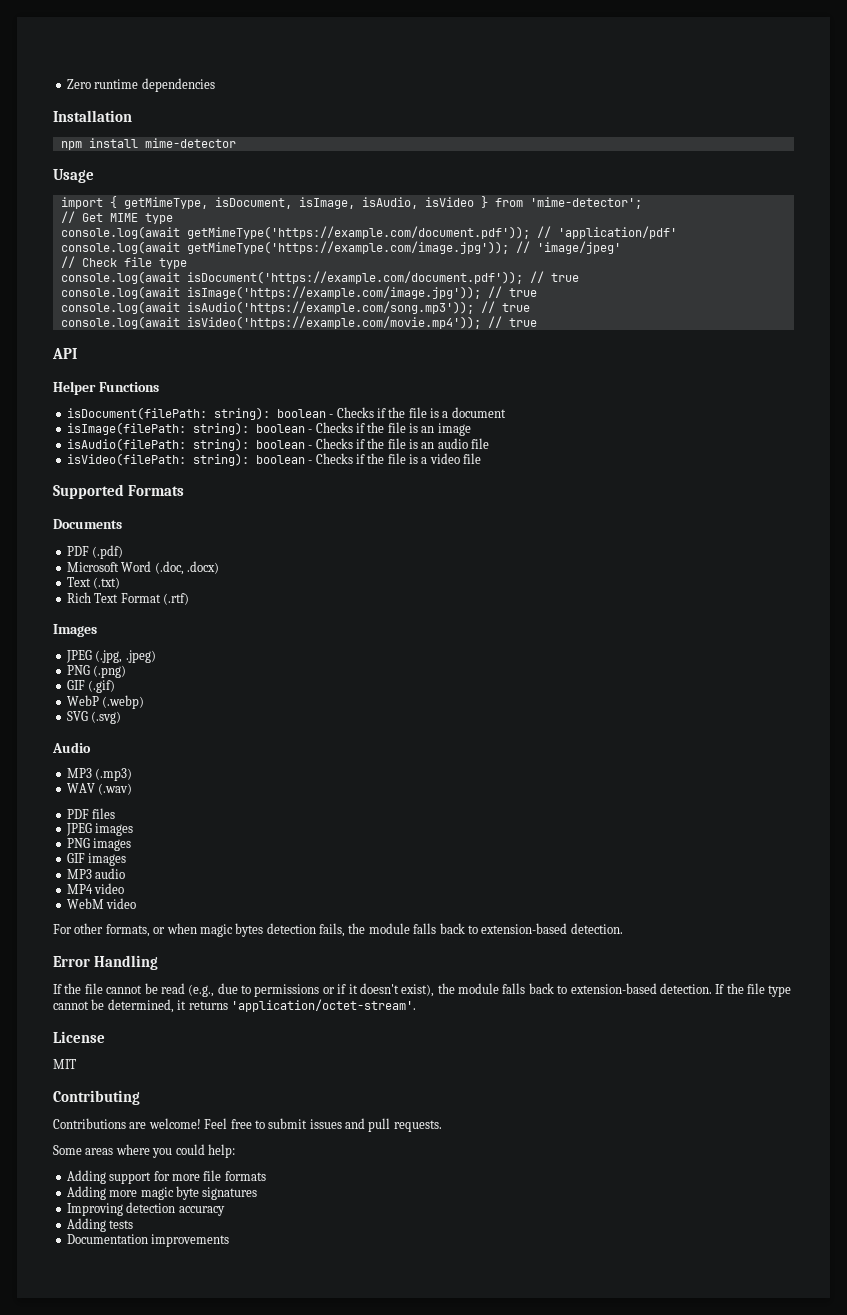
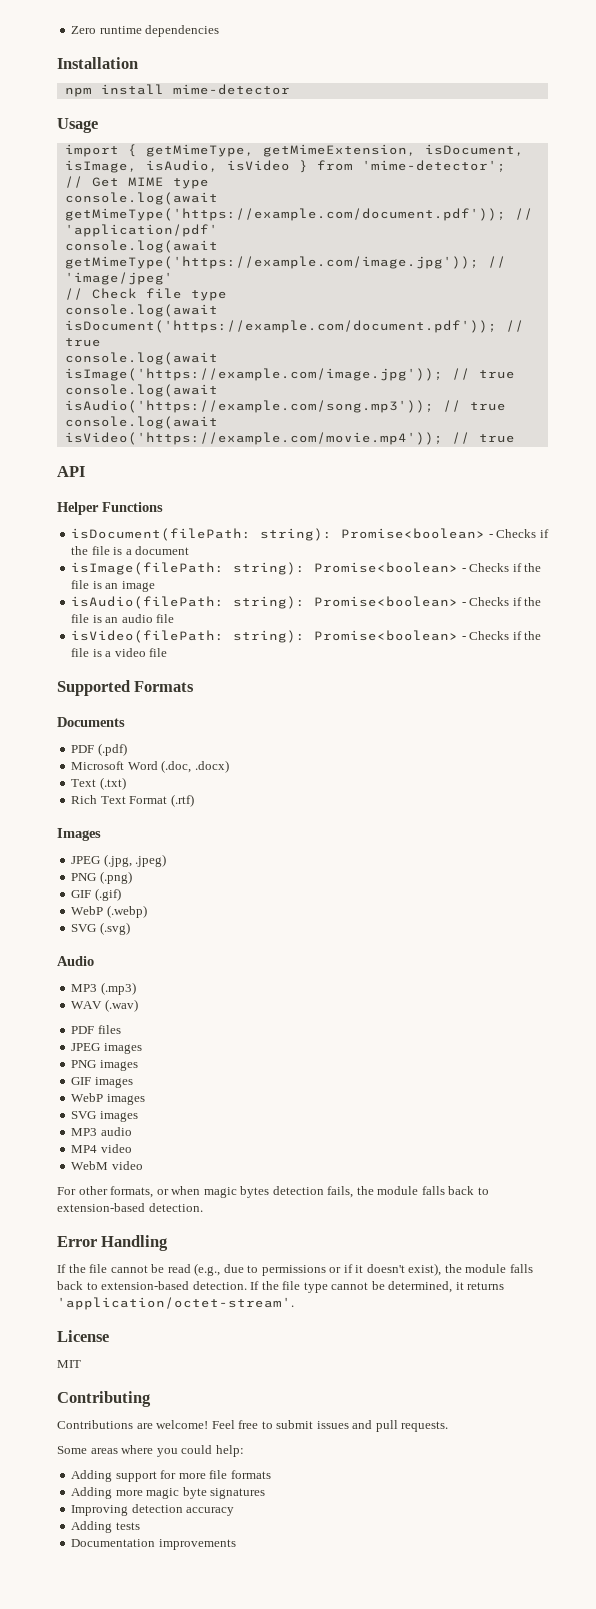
(208, 203) none -> [262,144,416,157] getMimeExtension,
[276,409,326,418] boolean -> [341,528,486,539] Promise<boolean>
[255,424,305,433] boolean -> [314,562,459,573] Promise<boolean>
[255,440,305,449] boolean -> [314,596,459,607] Promise<boolean>
[255,455,305,464] boolean -> [314,630,459,641] Promise<boolean>
(127, 859) none -> [71,1093,145,1105] [71,1111,138,1122] // WebP images // SVG images

